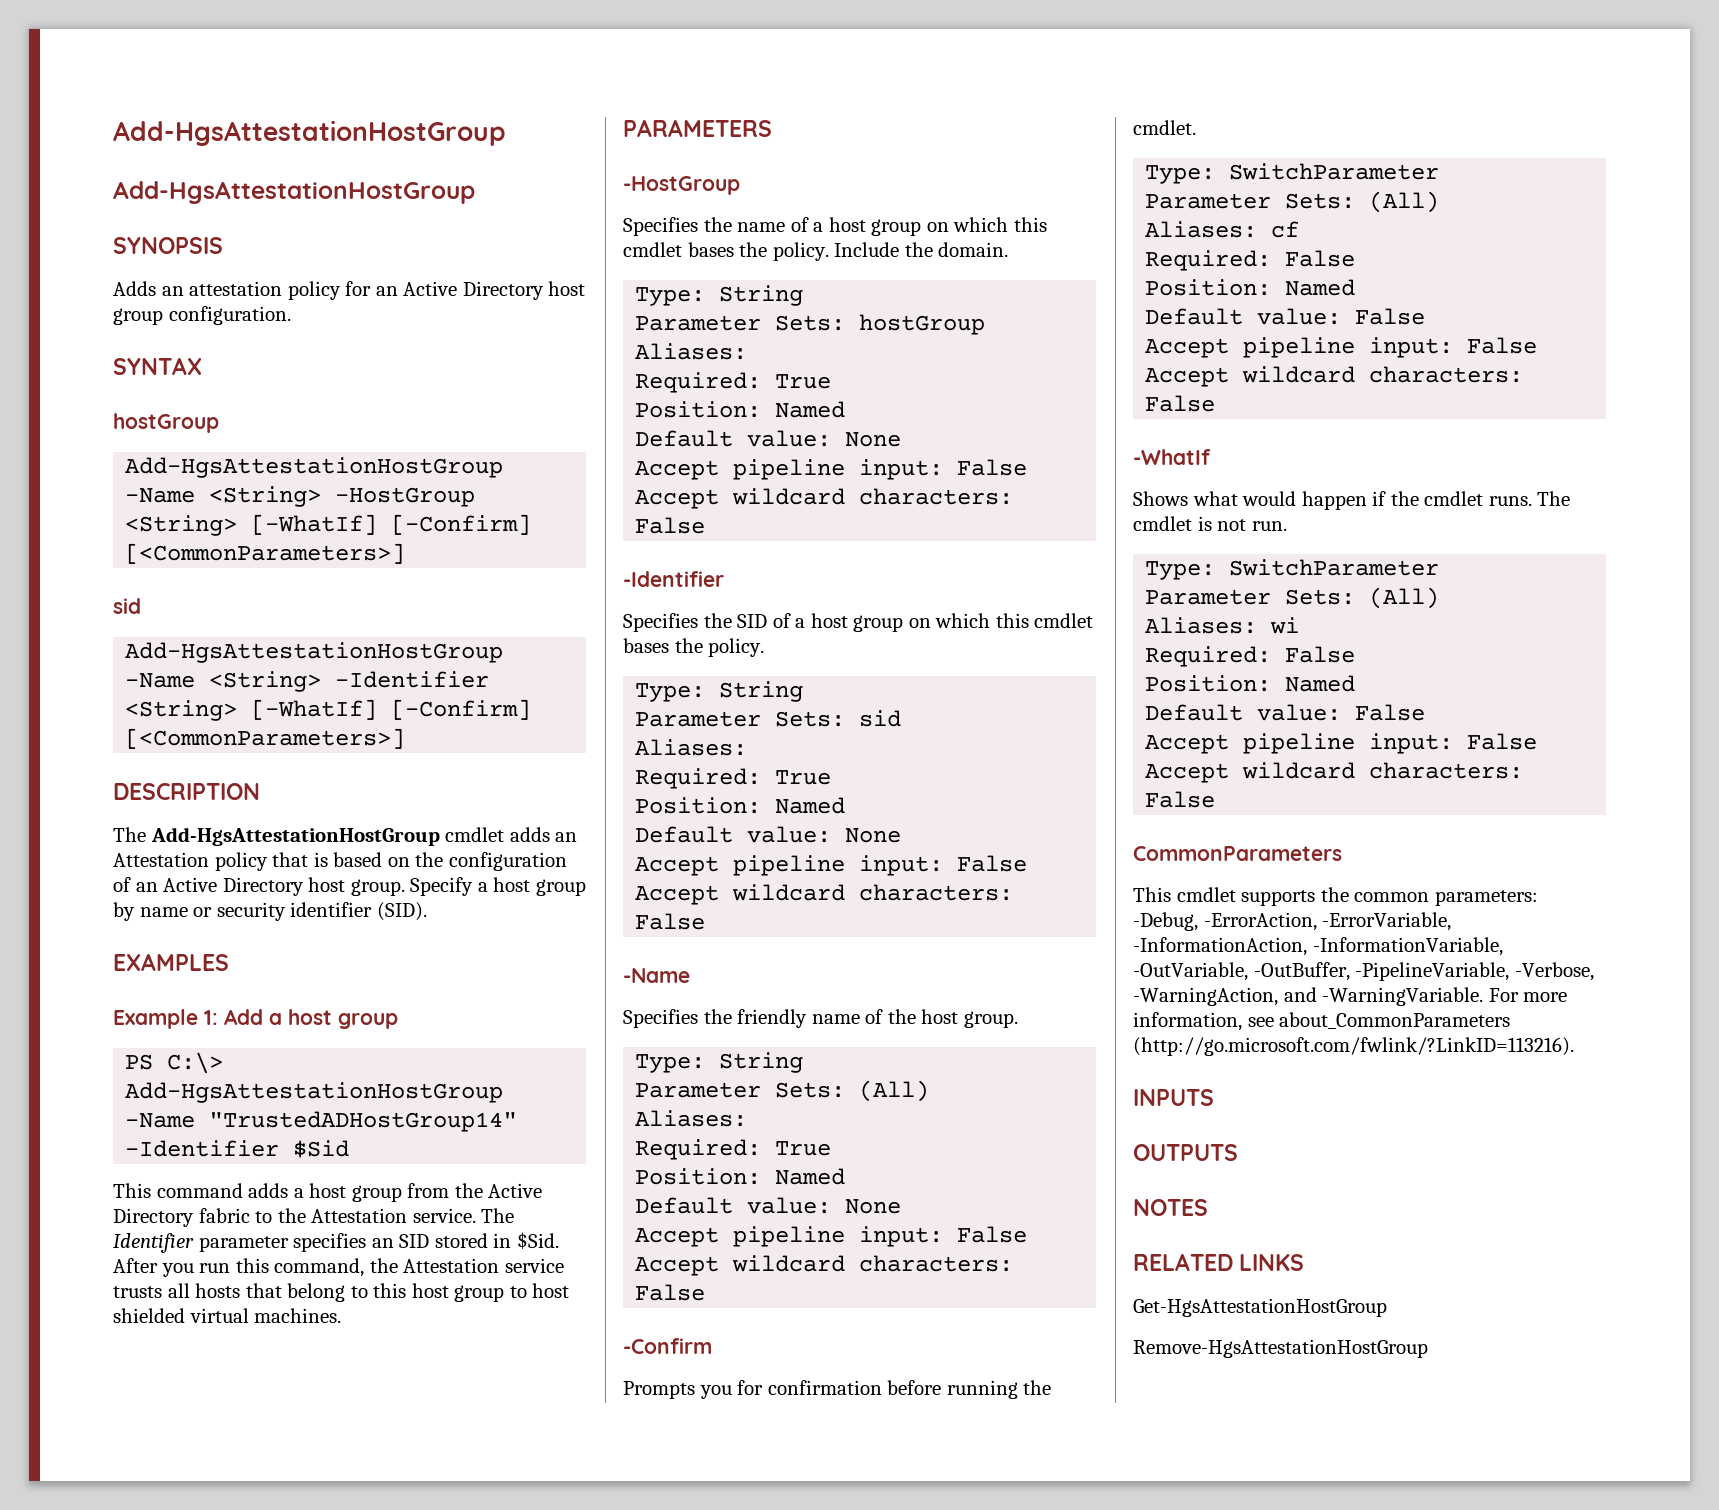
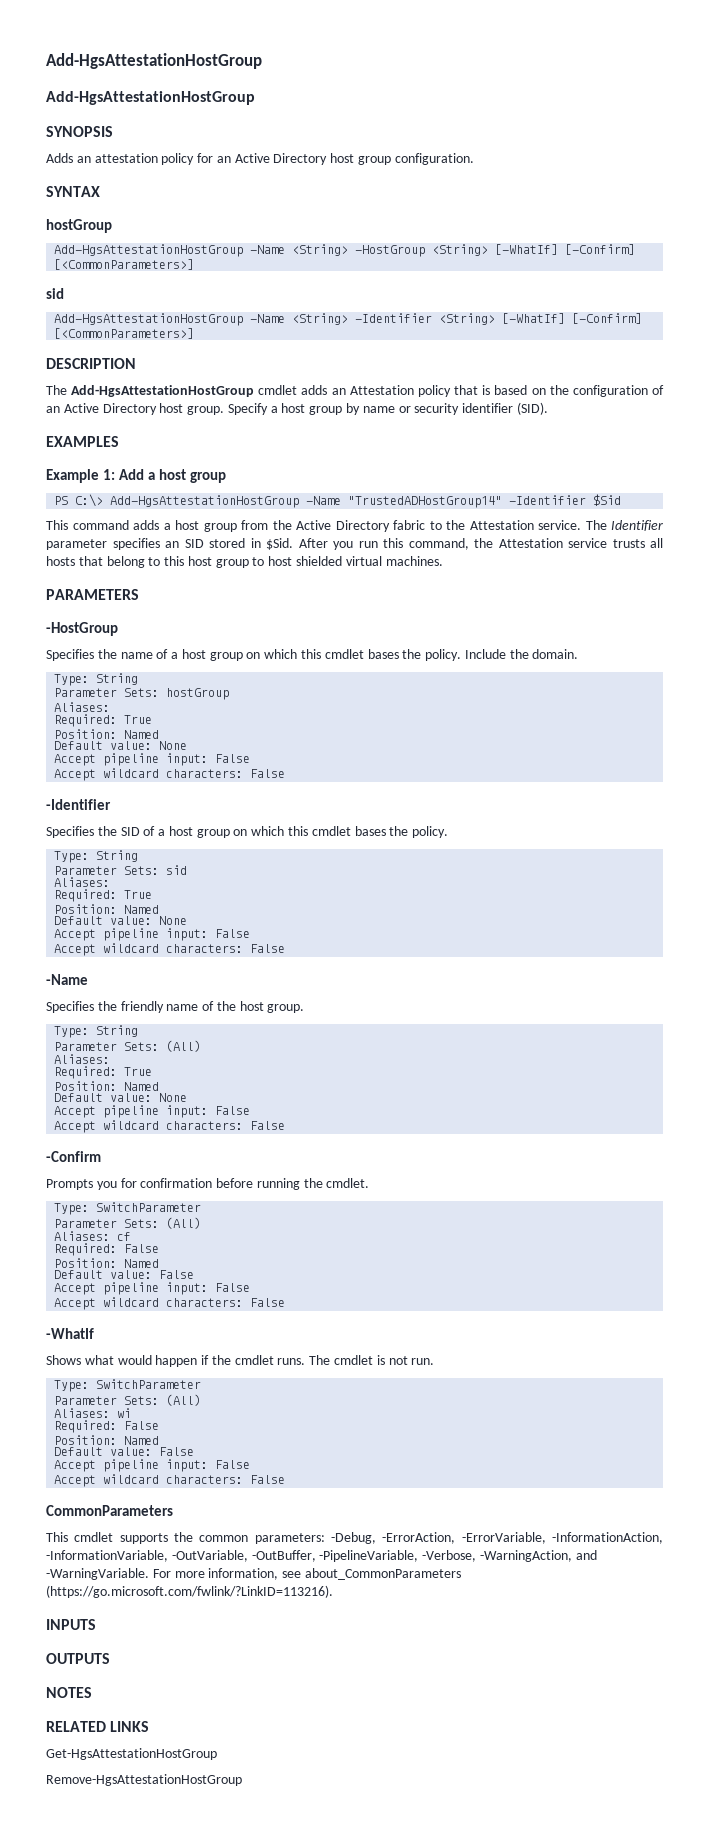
[1133,1037,1574,1056] (http://go.microsoft.com/fwlink/?LinkID=113216). -> [46,1585,333,1598] (https://go.microsoft.com/fwlink/?LinkID=113216).

